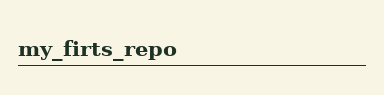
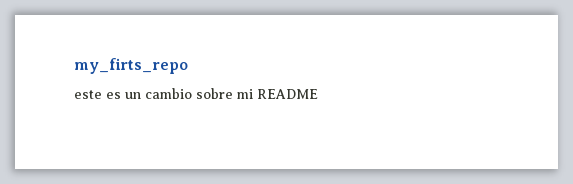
(177, 50) none -> [74,88,318,99] // este es un cambio sobre mi README

